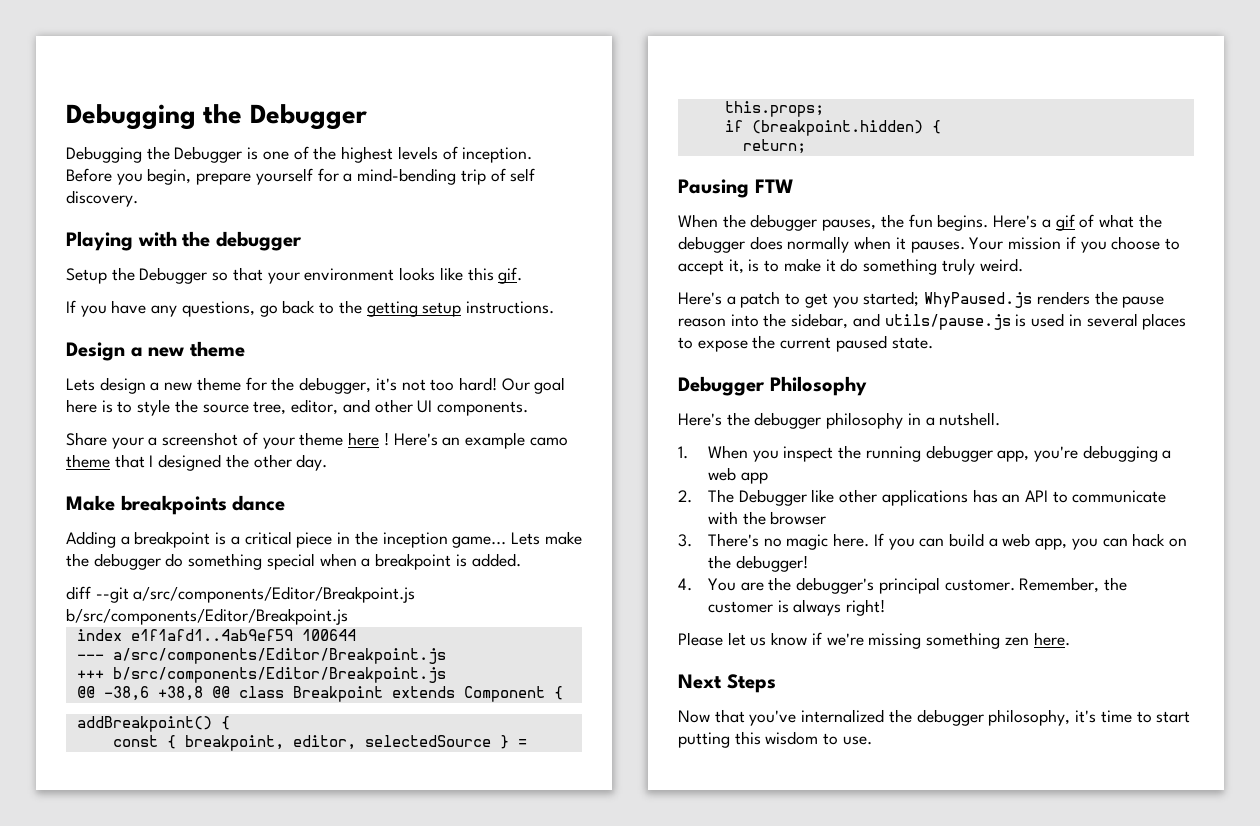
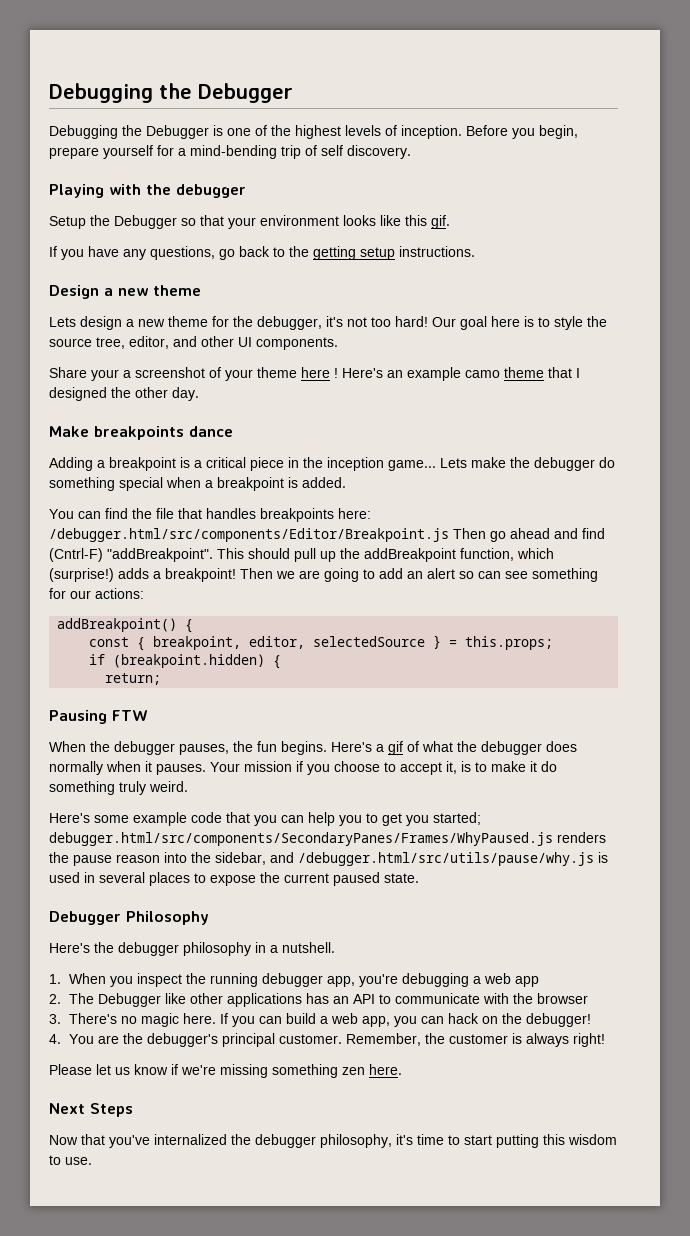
[66,586,416,603] [66,608,348,625] [76,629,356,641] [76,648,446,664] [76,667,446,683] [76,686,563,702] diff --git a/src/components/Editor/Breakpoint.js b/src/components/Editor/Breakpoint.js // index e1f1afd1..4ab9ef59 100644 // --- a/src/components/Editor/Breakpoint.js // +++ b/src/components/Editor/Breakpoint.js // @@ -38,6 +38,8 @@ class Breakpoint extends Component { -> [49,508,371,522] [49,528,605,542] [49,548,554,562] [49,568,598,582] [49,588,144,599] You can find the file that handles breakpoints here: /debugger.html/src/components/Editor/Breakpoint.js Then go ahead and find (Cntrl-F) "addBreakpoint". This should pull up the addBreakpoint function, which (surprise!) adds a breakpoint! Then we are going to add an alert so can see something for our actions:
[726,291,781,308] a patch -> [94,812,362,826] some example code that you can help you
[924,292,1033,308] WhyPaused.js -> [49,832,553,846] debugger.html/src/components/SecondaryPanes/Frames/WhyPaused.js
[884,314,1011,330] utils/pause.js -> [298,852,594,866] /debugger.html/src/utils/pause/why.js

